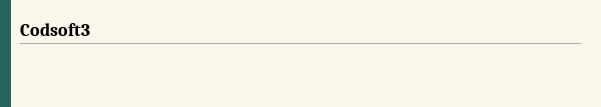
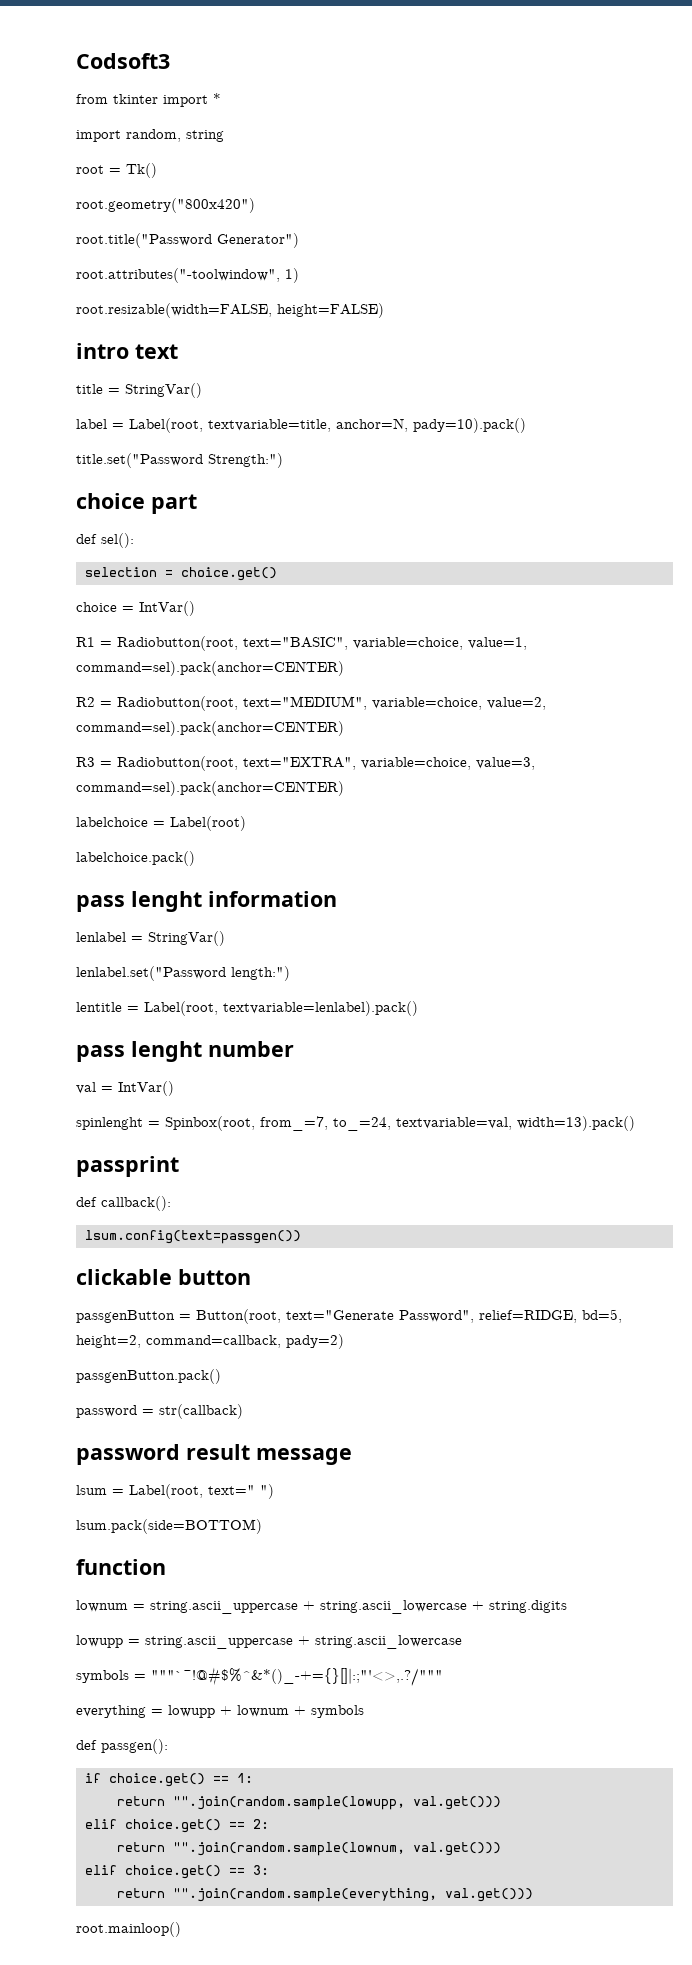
(90, 29) none -> [76,93,221,107] [76,129,224,142] [76,163,157,178] [76,198,255,213] [76,233,299,248] [76,268,299,283] [76,303,384,318] [76,343,178,359] [76,383,202,398] [76,418,526,433] [76,453,283,468] [76,493,197,514] [76,533,134,548] [84,567,277,581] [76,601,195,616] [76,636,527,651] [76,661,344,676] [76,696,546,711] [76,721,344,736] [76,756,535,771] [76,781,344,796] [76,816,246,831] [76,851,195,866] [76,891,337,912] [76,931,225,946] [76,966,290,981] [76,1001,418,1016] [76,1041,294,1062] [76,1081,174,1096] [76,1116,635,1131] [76,1156,179,1177] [76,1196,171,1211] [84,1230,301,1244] [76,1269,251,1285] [76,1309,622,1324] [76,1334,344,1349] [76,1369,221,1384] [76,1404,243,1419] [76,1444,352,1465] [76,1484,274,1499] [76,1519,262,1534] [76,1559,166,1575] [76,1600,567,1614] [76,1635,462,1649] [76,1667,443,1686] [76,1705,364,1718] [76,1739,168,1754] [84,1773,253,1787] [116,1796,501,1810] [84,1819,269,1833] [116,1842,501,1856] [84,1865,269,1879] [116,1888,533,1902] [76,1922,181,1937] // from tkinter import * // import random, string // root = Tk() // root.geometry("800x420") // root.title("Password Generator") // root.attributes("-toolwindow", 1) // root.resizable(width=FALSE, height=FALSE) // intro text // title = StringVar() // label = Label(root, textvariable=title, anchor=N, pady=10).pack() // title.set("Password Strength:") // choice part // def sel(): // selection = choice.get() // choice = IntVar() // R1 = Radiobutton(root, text="BASIC", variable=choice, value=1, command=sel).pack(anchor=CENTER) // R2 = Radiobutton(root, text="MEDIUM", variable=choice, value=2, command=sel).pack(anchor=CENTER) // R3 = Radiobutton(root, text="EXTRA", variable=choice, value=3, command=sel).pack(anchor=CENTER) // labelchoice = Label(root) // labelchoice.pack() // pass lenght information // lenlabel = StringVar() // lenlabel.set("Password length:") // lentitle = Label(root, textvariable=lenlabel).pack() // pass lenght number // val = IntVar() // spinlenght = Spinbox(root, from_=7, to_=24, textvariable=val, width=13).pack() // passprint // def callback(): // lsum.config(text=passgen()) // clickable button // passgenButton = Button(root, text="Generate Password", relief=RIDGE, bd=5, height=2, command=callback, pady=2) // passgenButton.pack() // password = str(callback) // password result message // lsum = Label(root, text=" ") // lsum.pack(side=BOTTOM) // function // lownum = string.ascii_uppercase + string.ascii_lowercase + string.digits // lowupp = string.ascii_uppercase + string.ascii_lowercase // symbols = """`~!@#$%^&*()_-+={}[]|:;"'<>,.?/""" // everything = lowupp + lownum + symbols // def passgen(): // if choice.get() == 1: // return "".join(random.sample(lowupp, val.get())) // elif choice.get() == 2: // return "".join(random.sample(lownum, val.get())) // elif choice.get() == 3: // return "".join(random.sample(everything, val.get())) // root.mainloop()

